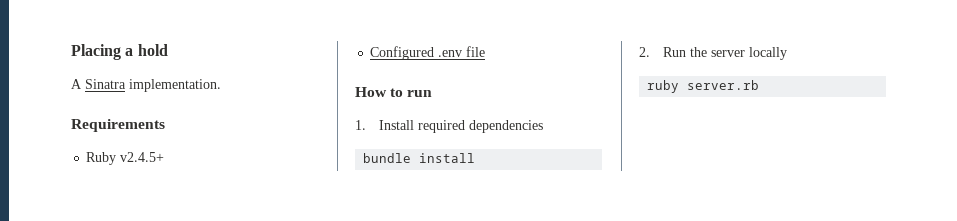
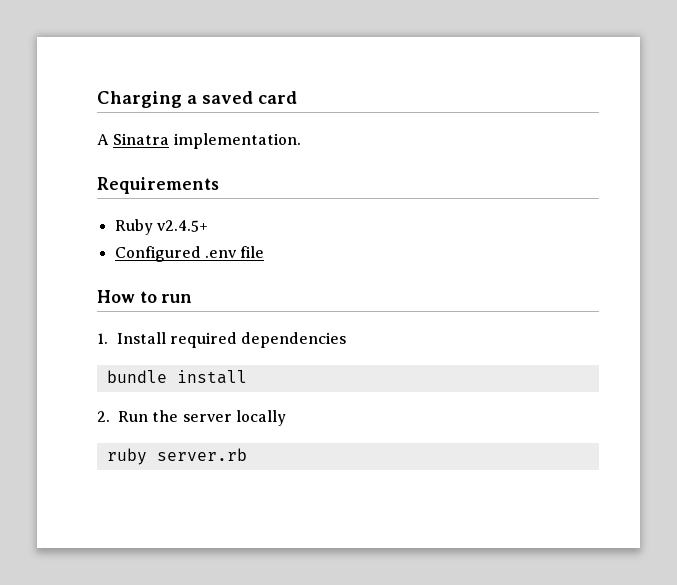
[71,44,168,60] Placing a hold -> [97,91,297,108] Charging a saved card

